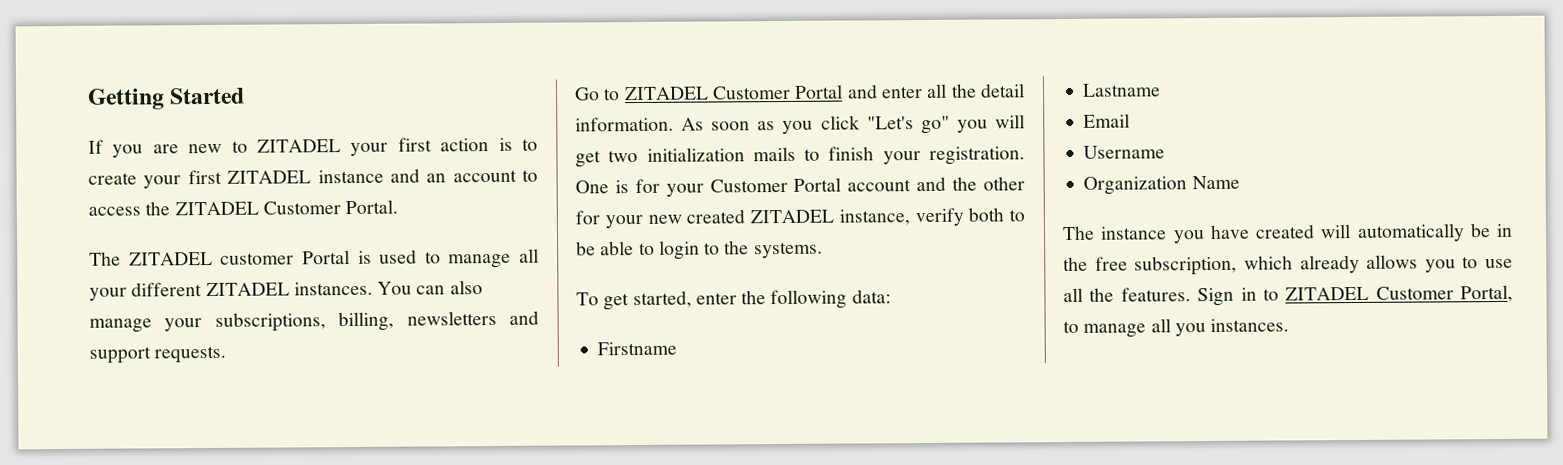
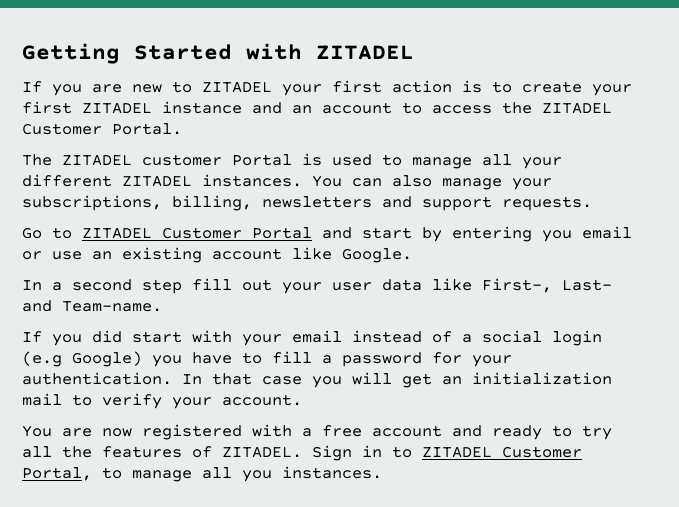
(246, 96) none -> [246,43,414,60] with ZITADEL
[881,83,1025,99] [575,114,1025,135] [575,146,1025,168] [575,176,1026,197] [575,207,1025,229] [576,240,823,260] [576,289,891,311] [597,341,678,356] [1082,83,1162,97] [1083,113,1131,128] [1083,145,1166,159] [1083,175,1240,195] [1062,223,1513,244] [1063,254,1513,276] [1063,287,1191,303] enter all the detail information. As soon as you click "Let's go" you will get two initialization mails to finish your registration. One is for your Customer Portal account and the other for your new created ZITADEL instance, verify both to be able to login to the systems. // To get started, enter the following data: // Firstname // Lastname // Email // Username // Organization Name // The instance you have created will automatically be in the free subscription, which already allows you to use all the features. -> [362,226,632,242] [22,247,412,263] [22,278,612,294] [22,300,162,312] [22,330,602,346] [22,351,512,367] [22,372,612,388] [22,393,302,409] [22,424,612,440] [22,446,302,458] start by entering you email or use an existing account like Google. // In a second step fill out your user data like First-, Last- and Team-name. // If you did start with your email instead of a social login (e.g Google) you have to fill a password for your authentication. In that case you will get an initialization mail to verify your account. // You are now registered with a free account and ready to try all the features of ZITADEL.

